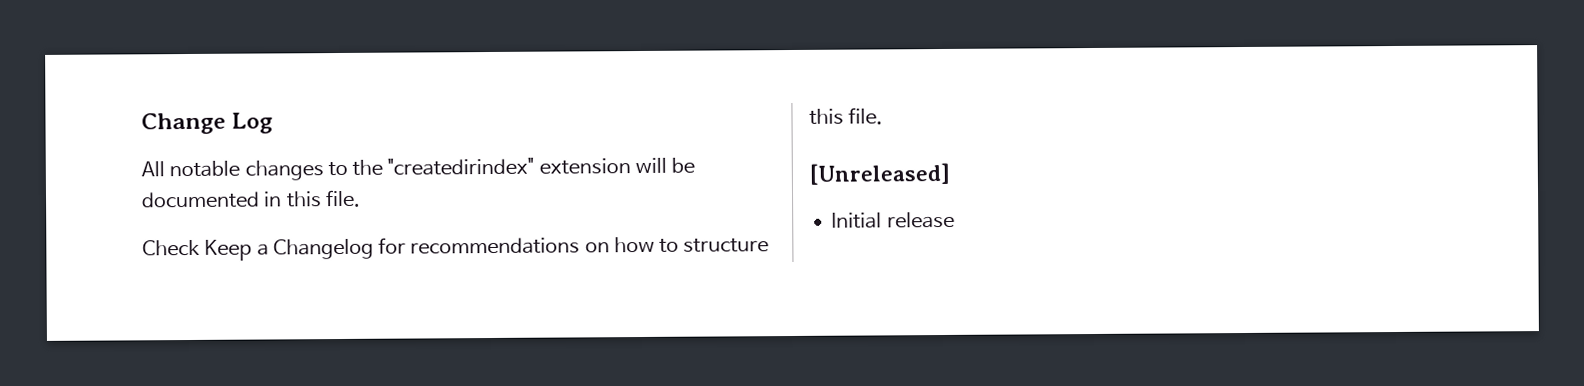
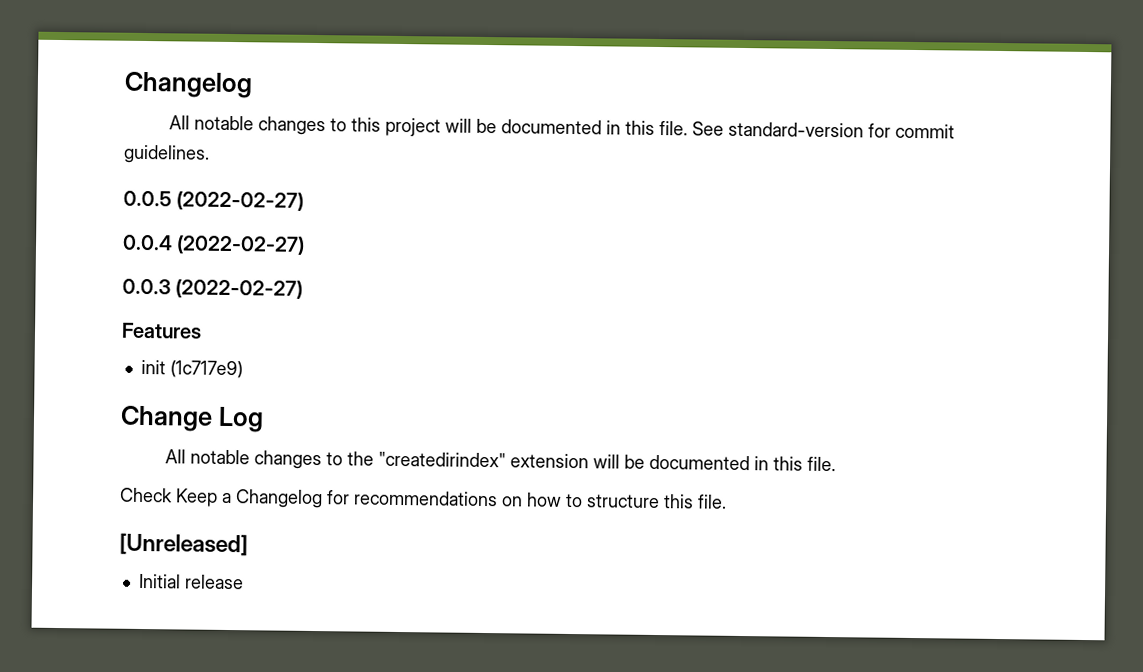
(141, 123) none -> [124,71,253,99] [169,115,956,139] [123,144,210,164] [123,190,305,211] [122,234,306,255] [122,278,304,299] [121,322,202,339] [140,359,243,379] Changelog // All notable changes to this project will be documented in this file. See standard-version for commit guidelines. // 0.0.5 (2022-02-27) // 0.0.4 (2022-02-27) // 0.0.3 (2022-02-27) // Features // init (1c717e9) //

